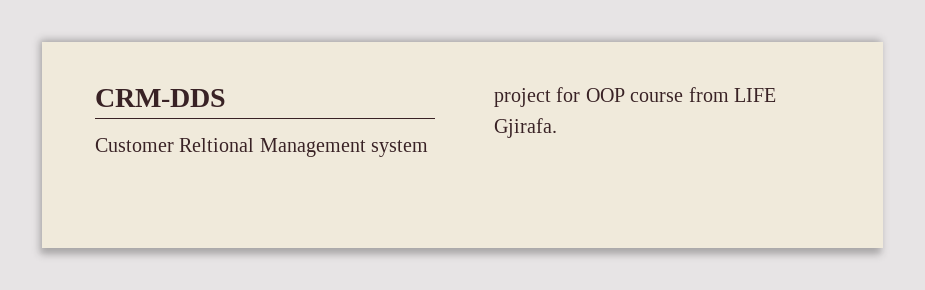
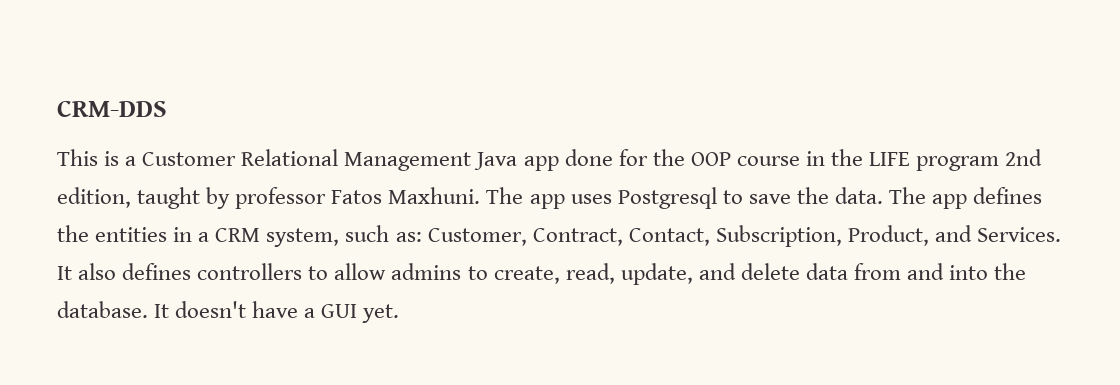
[95,138,429,157] [494,87,776,107] [494,118,557,138] Customer Reltional Management system project for OOP course from LIFE Gjirafa. -> [57,149,1043,171] [57,187,1043,209] [57,225,1062,247] [57,263,1027,285] [57,301,400,323] This is a Customer Relational Management Java app done for the OOP course in the LIFE program 2nd edition, taught by professor Fatos Maxhuni. The app uses Postgresql to save the data. The app defines the entities in a CRM system, such as: Customer, Contract, Contact, Subscription, Product, and Services. It also defines controllers to allow admins to create, read, update, and delete data from and into the database. It doesn't have a GUI yet.

